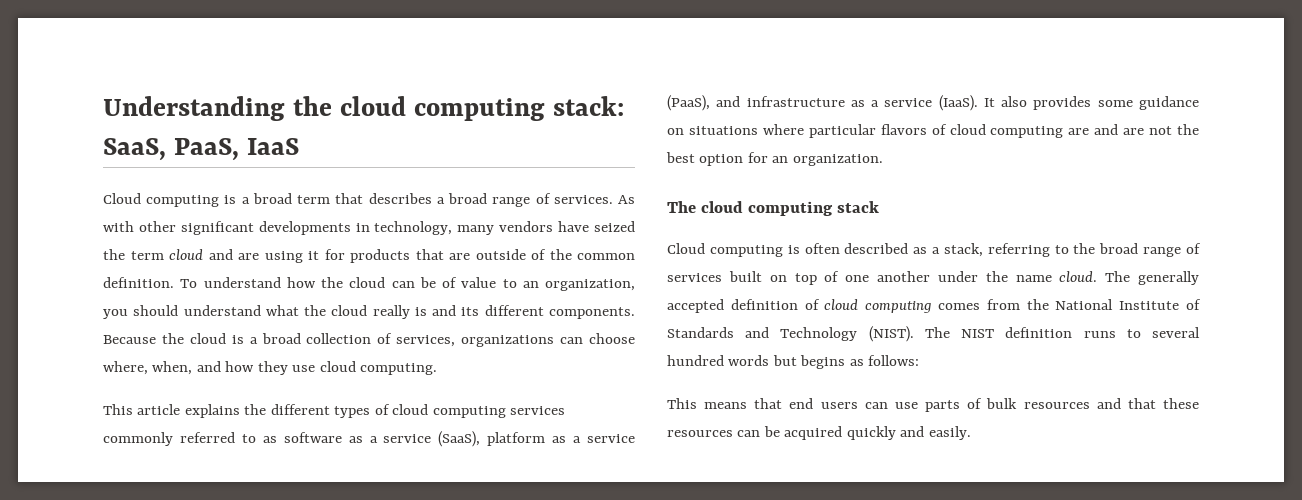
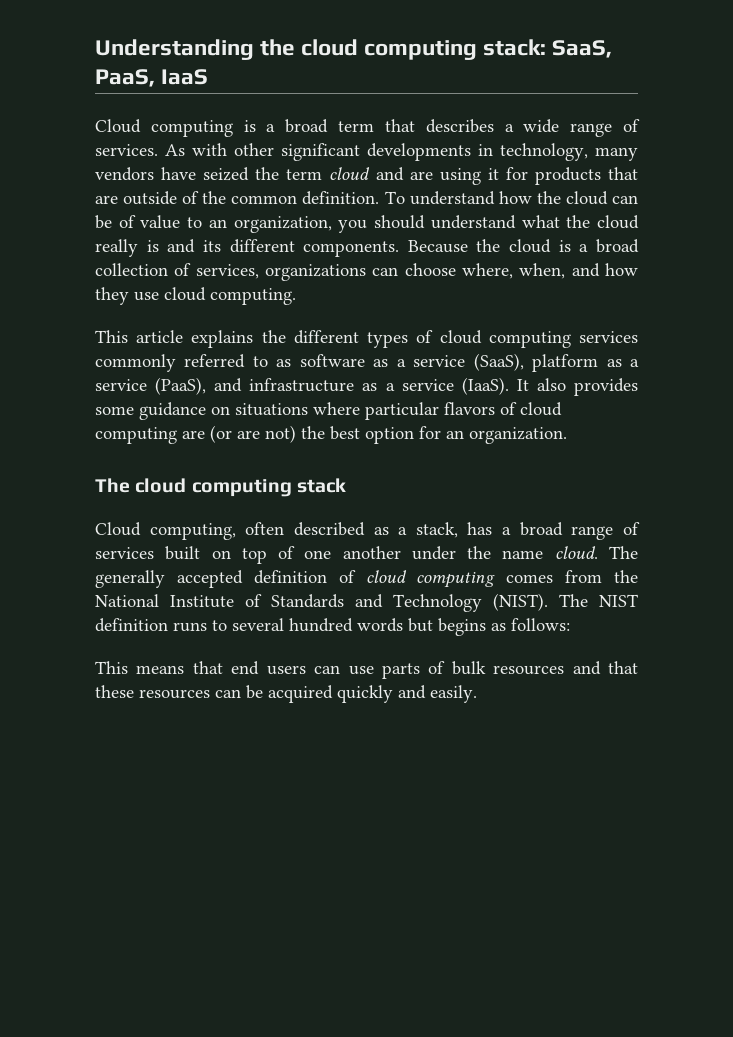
[448,193,488,204] broad -> [523,119,560,133] wide
[1094,124,1173,135] and are not -> [210,425,296,443] (or are not)
[709,245,800,257] computing is -> [149,523,236,540] computing,
[987,243,1096,257] referring to the -> [467,522,512,535] has a

